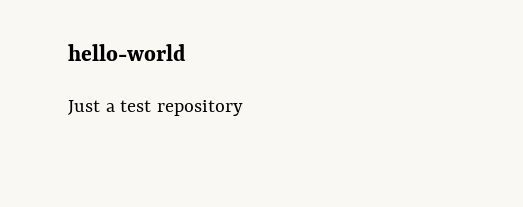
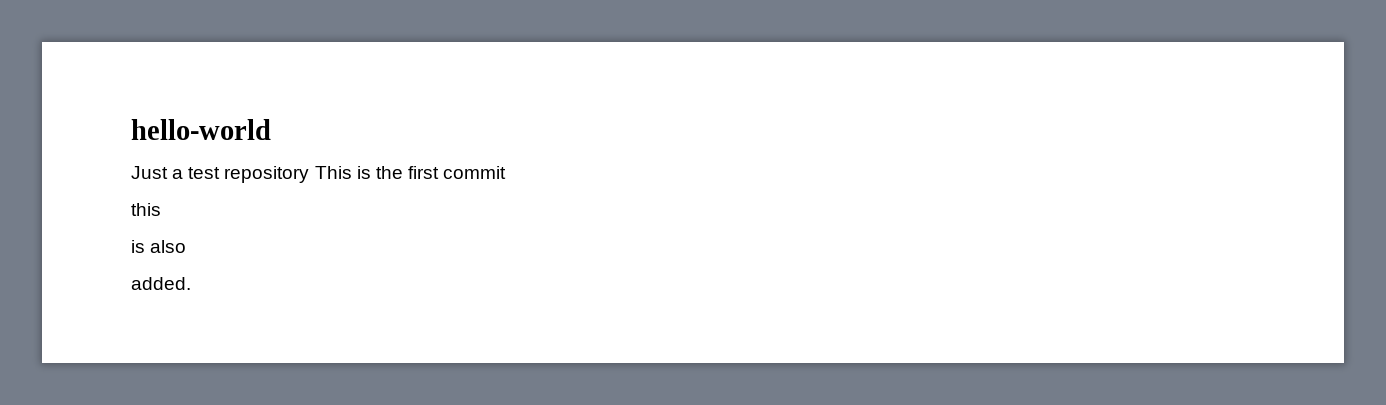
(244, 108) none -> [314,166,507,179] [131,203,161,216] [131,240,187,253] [131,277,191,290] This is the first commit // this // is also // added.

